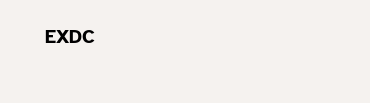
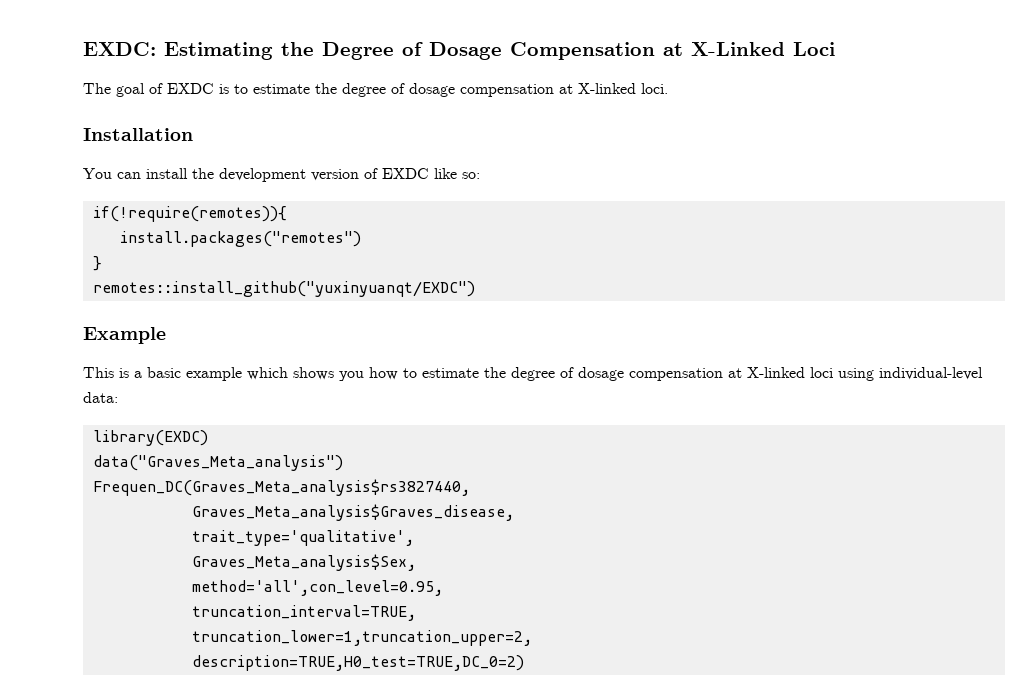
[45,30,95,43] EXDC -> [83,42,835,60] [83,83,668,97] [83,128,193,141] [83,168,480,182] [92,206,287,222] [119,231,361,247] [92,256,102,271] [92,281,475,297] [83,327,166,344] [83,367,983,381] [83,392,118,403] [92,430,208,446] [92,455,343,471] [92,479,470,496] [191,504,514,521] [191,530,414,546] [191,554,416,571] [191,580,443,596] [191,605,416,621] [191,630,532,646] [191,655,524,671] EXDC: Estimating the Degree of Dosage Compensation at X-Linked Loci // The goal of EXDC is to estimate the degree of dosage compensation at X-linked loci. // Installation // You can install the development version of EXDC like so: // if(!require(remotes)){ // install.packages("remotes") // } // remotes::install_github("yuxinyuanqt/EXDC") // Example // This is a basic example which shows you how to estimate the degree of dosage compensation at X-linked loci using individual-level data: // library(EXDC) // data("Graves_Meta_analysis") // Frequen_DC(Graves_Meta_analysis$rs3827440, // Graves_Meta_analysis$Graves_disease, // trait_type='qualitative', // Graves_Meta_analysis$Sex, // method='all',con_level=0.95, // truncation_interval=TRUE, // truncation_lower=1,truncation_upper=2, // description=TRUE,H0_test=TRUE,DC_0=2)

